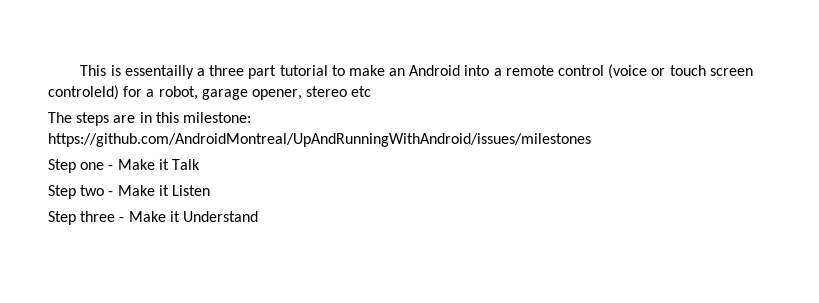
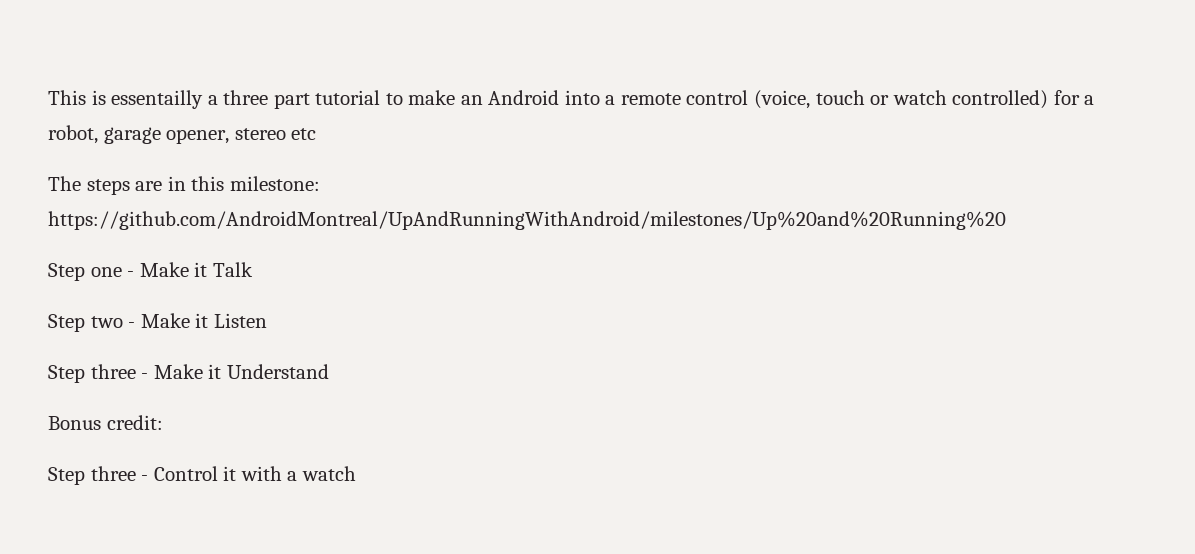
[608,64,753,79] [48,85,119,100] (voice or touch screen controleld) -> [754,90,1049,109] (voice, touch or watch controlled)
[48,133,591,147] https://github.com/AndroidMontreal/UpAndRunningWithAndroid/issues/milestones -> [48,211,1006,230] https://github.com/AndroidMontreal/UpAndRunningWithAndroid/milestones/Up%20and%20Running%20
(258, 216) none -> [48,415,163,430] [48,466,356,485] // Bonus credit: // Step three - Control it with a watch

